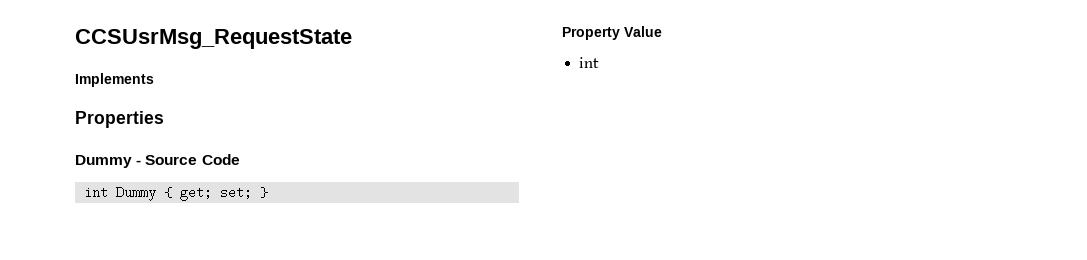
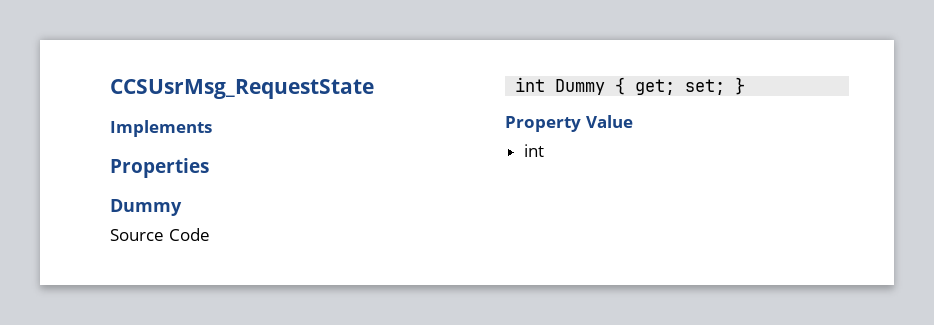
[136,160,142,165] - -> (182, 207) //

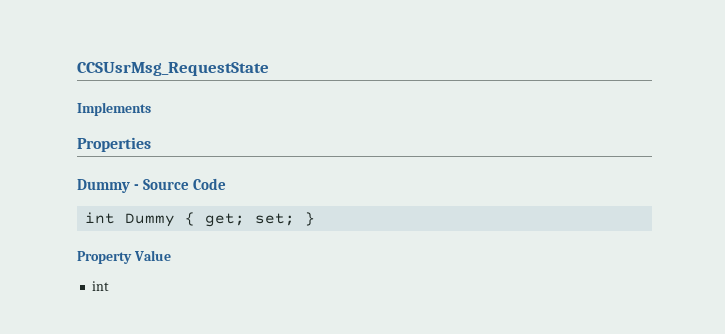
(182, 207) // -> [133,184,139,190] -

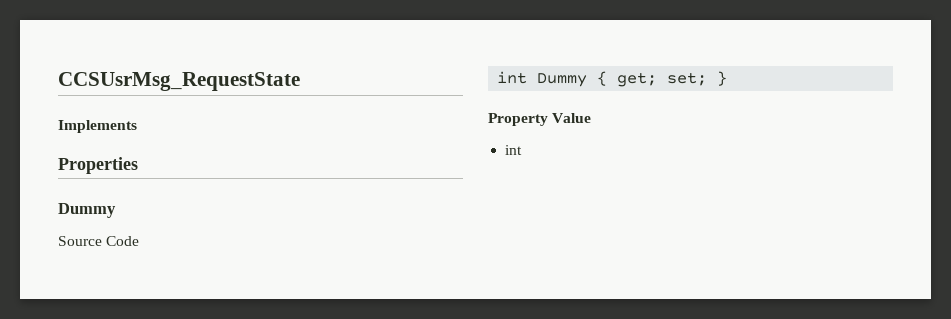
[133,184,139,190] - -> (116, 210) //

